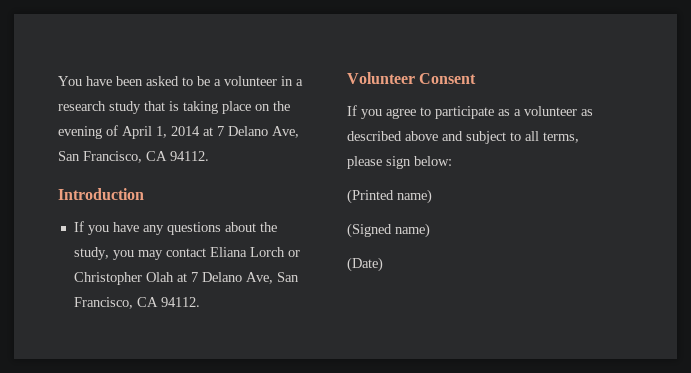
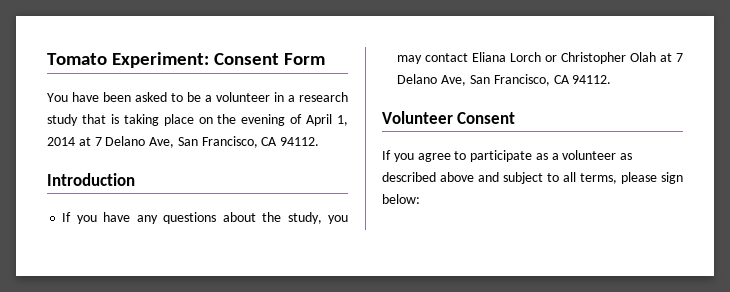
(58, 81) none -> [47,52,326,68] Tomato Experiment: Consent Form //
[347,189,432,204] [347,223,430,238] [347,257,383,272] // (Printed name) // (Signed name) // (Date) -> (420, 199) none

